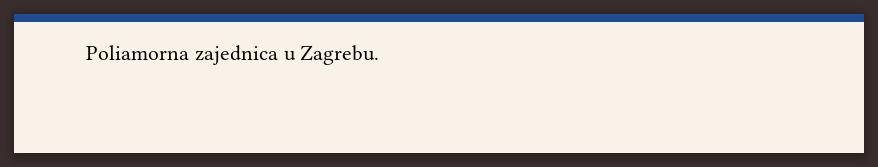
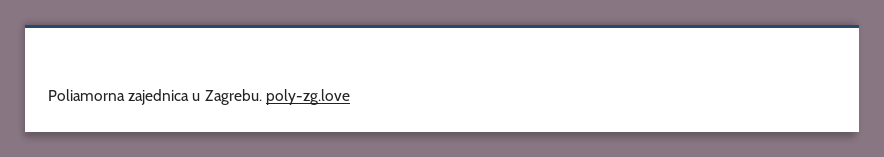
(380, 55) none -> [265,89,350,105] poly-zg.love

